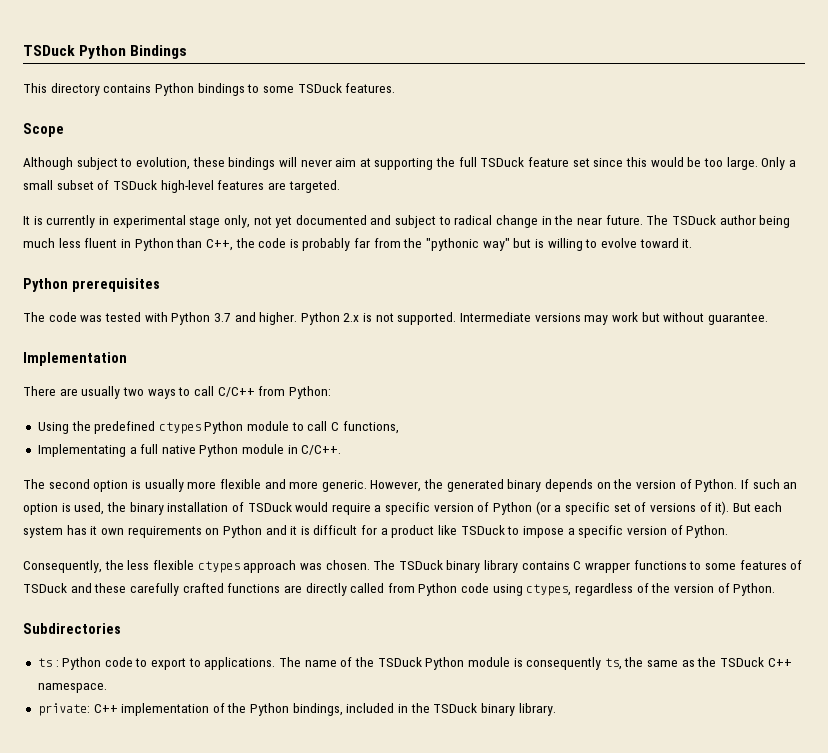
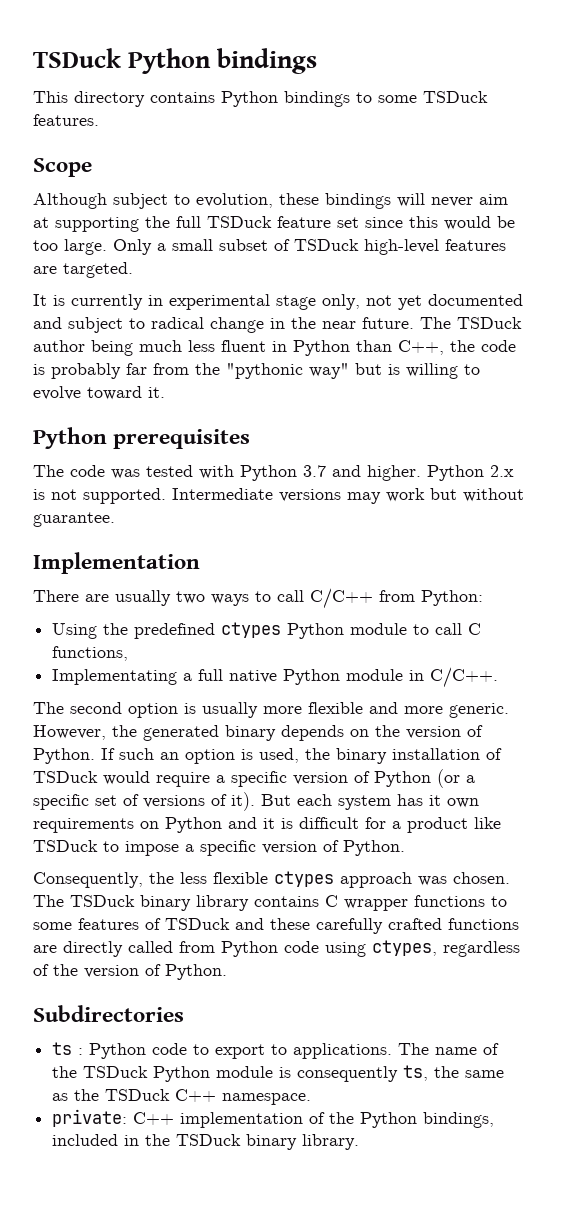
[23,45,188,59] TSDuck Python Bindings -> [33,48,318,74] TSDuck Python bindings

